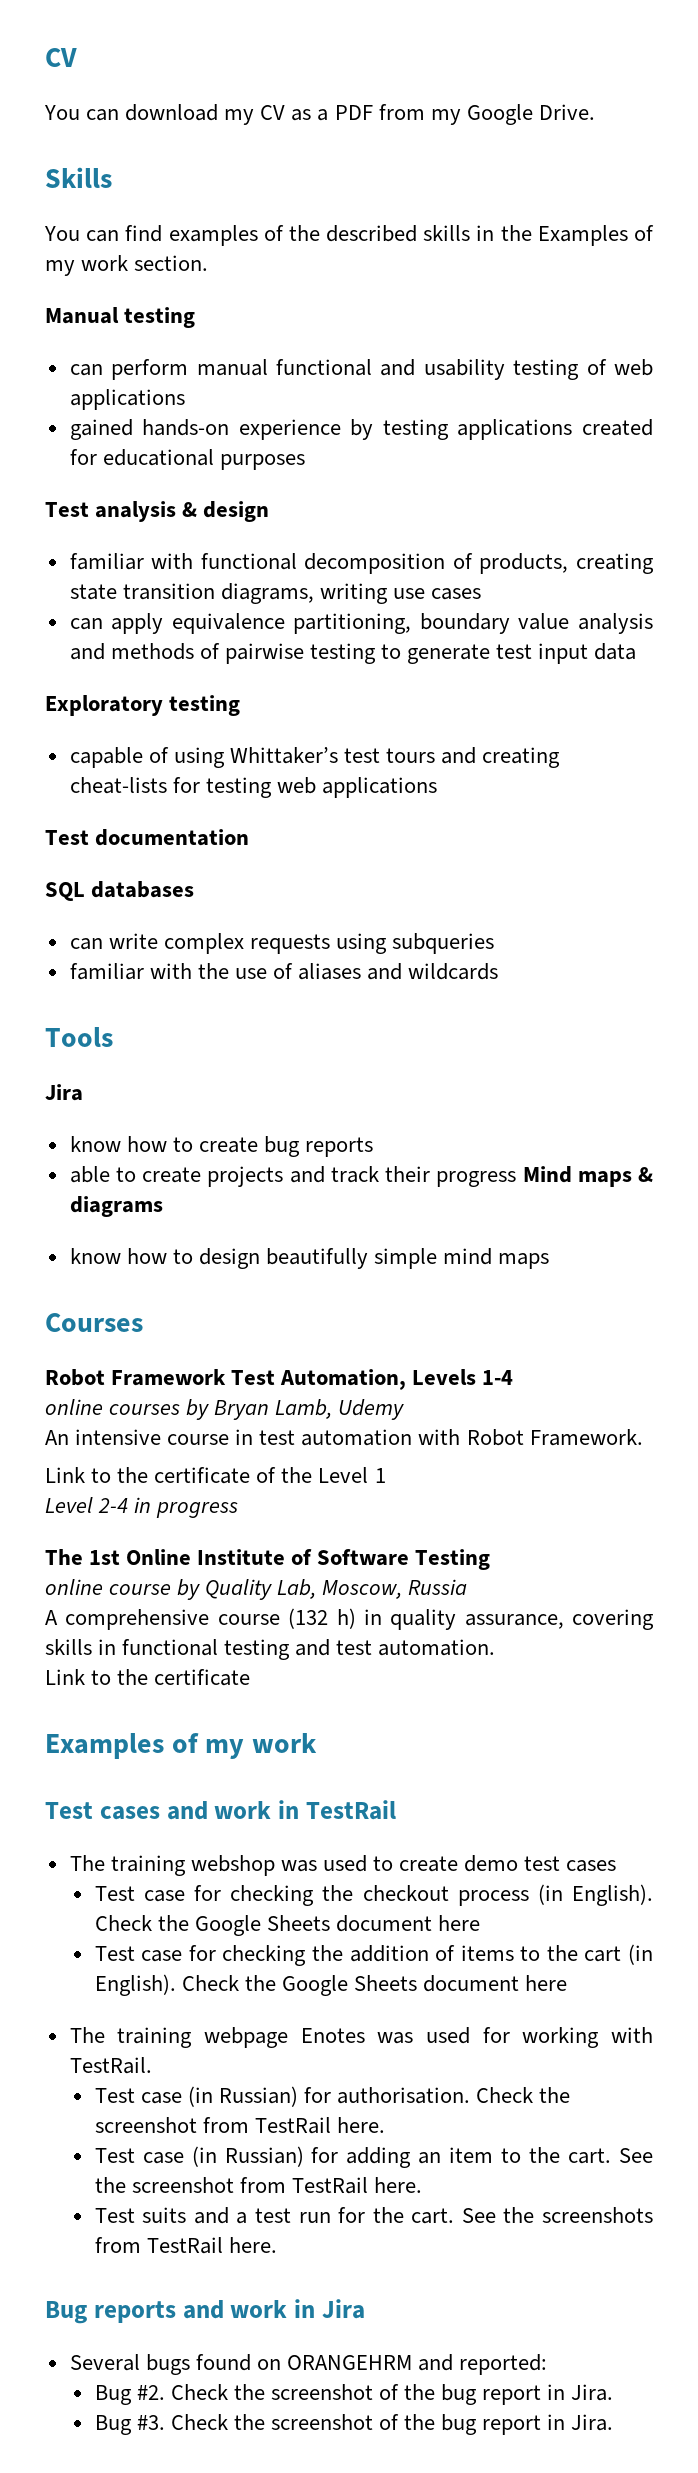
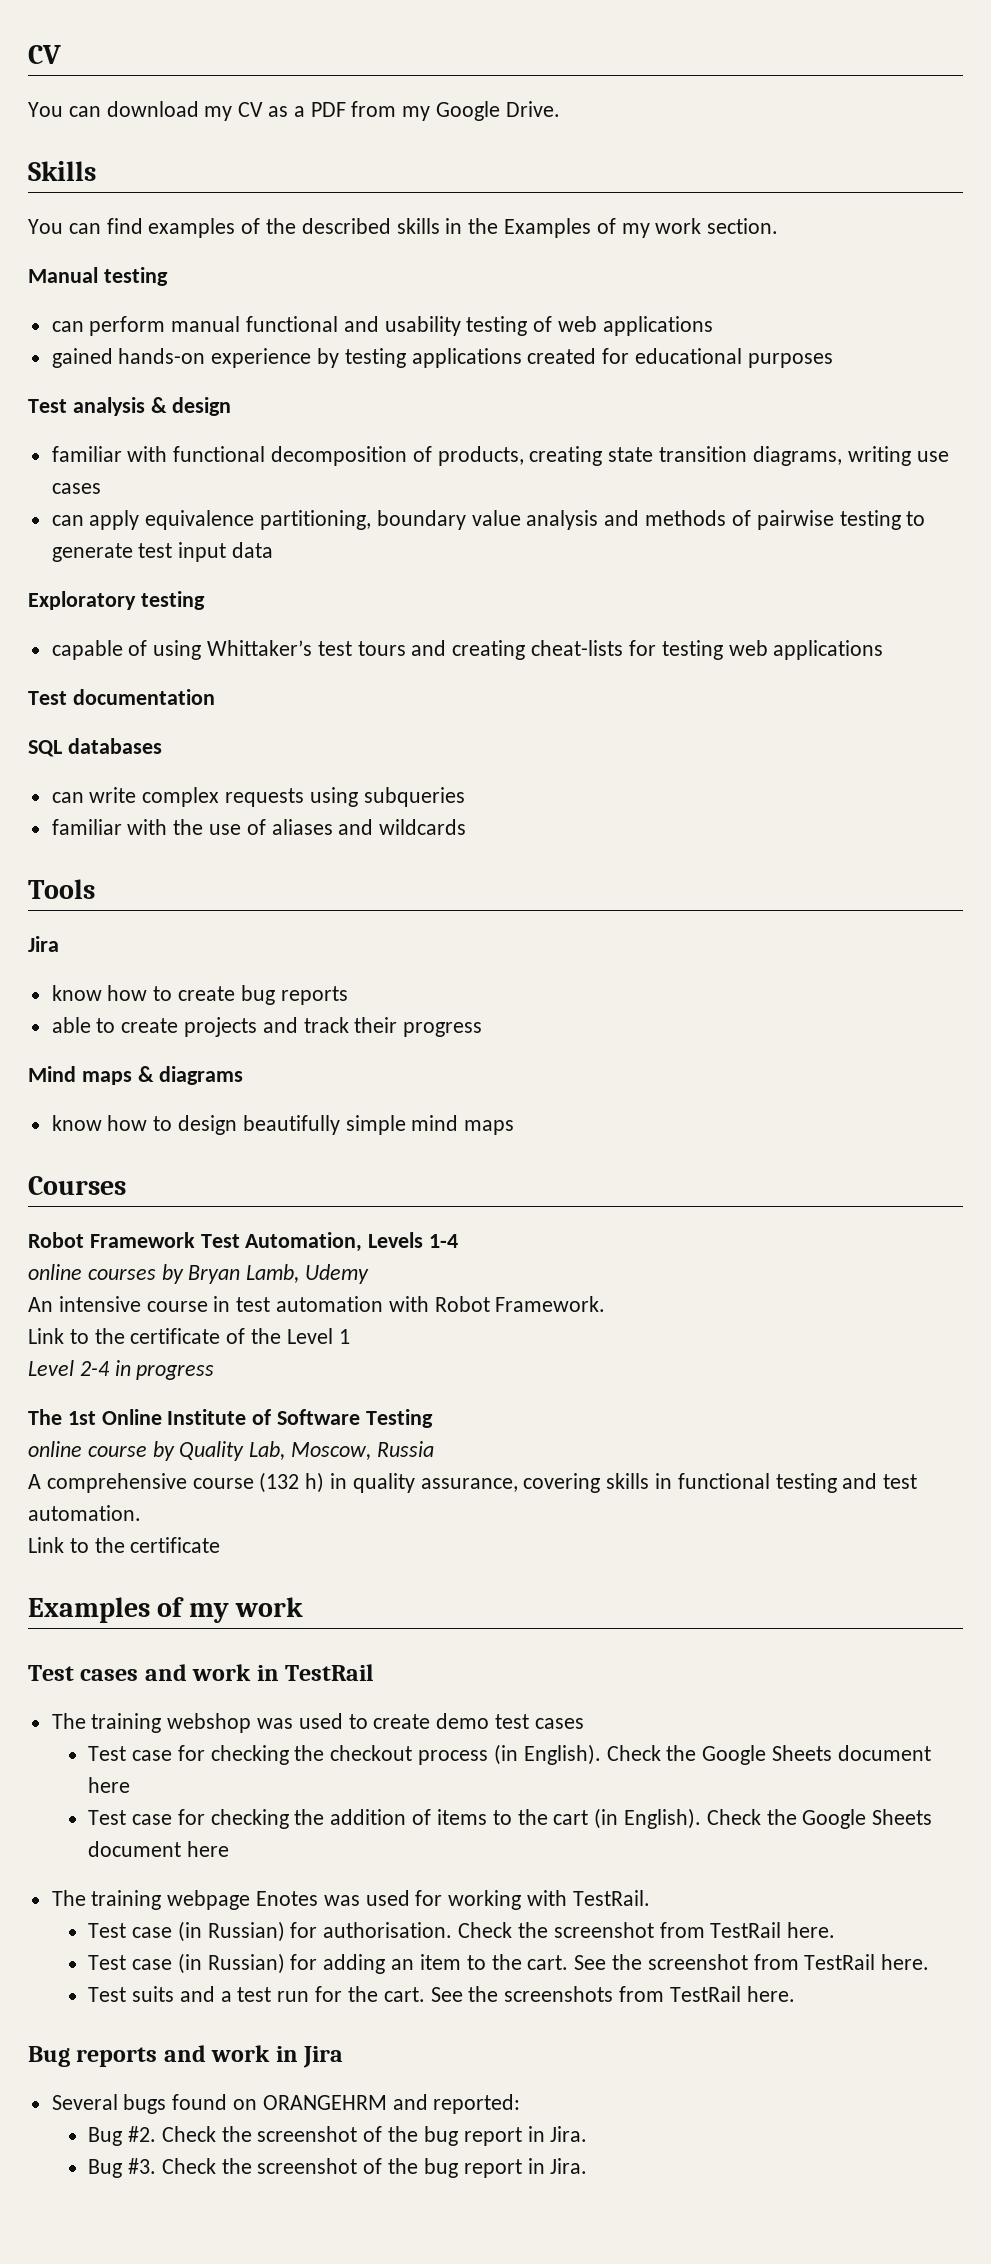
(517, 1179) none -> (483, 1029) //

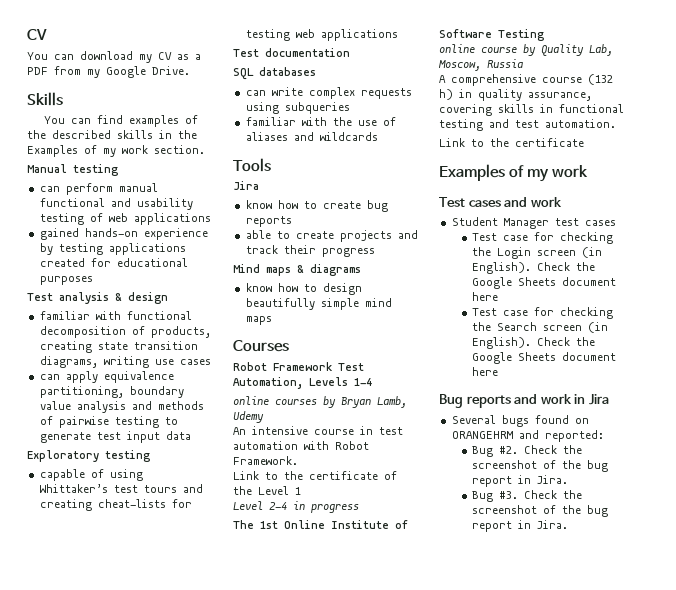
[256,1664,374,1681] [51,1713,490,1733] in TestRail // The training webshop was used to create demo -> [451,217,549,229] // Student Manager
[330,1745,489,1765] checkout process -> [497,247,577,259] Login screen
[330,1808,933,1829] [88,1841,230,1857] [51,1890,650,1910] [88,1921,836,1942] [88,1953,930,1974] [88,1986,795,2002] addition of items to the cart (in English). Check the Google Sheets document here // The training webpage Enotes was used for working with TestRail. // Test case (in Russian) for authorisation. Check the screenshot from TestRail here. // Test case (in Russian) for adding an item to the cart. See the screenshot from TestRail here. // Test suits and a test run for the cart. See the screenshots from TestRail here. -> [497,322,609,333] [472,337,596,349] [472,352,617,364] [472,367,499,376] Search screen (in English). Check the Google Sheets document here

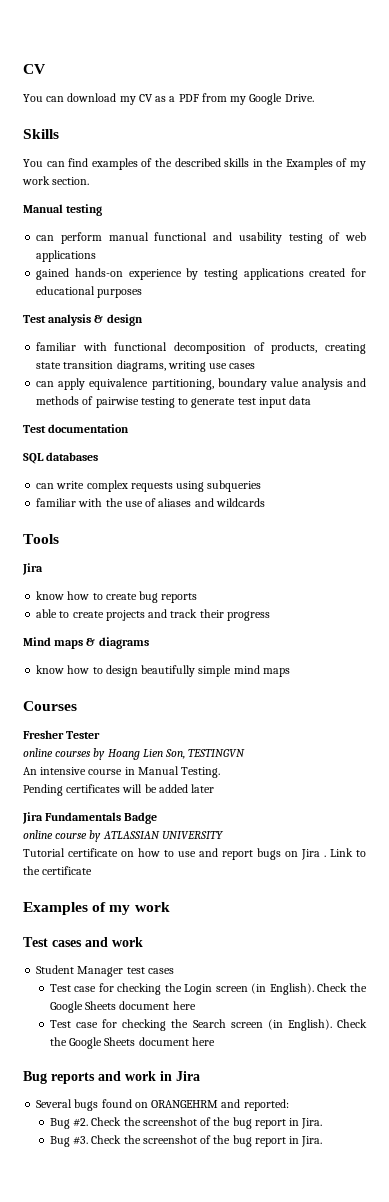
[27,450,150,462] [39,469,143,481] [39,484,203,493] [39,499,192,511] [245,29,398,41] // Exploratory testing // capable of using Whittaker’s test tours and creating cheat-lists for testing web applications -> (312, 400) none
[233,362,364,371] [233,377,372,389] Robot Framework Test Automation, Levels 1-4 -> [23,730,101,739] Fresher Tester
[341,396,407,408] [233,411,264,423] Bryan Lamb, Udemy -> [107,749,246,760] Hoang Lien Son, TESTINGVN
[379,427,403,435] [233,441,369,450] [233,456,298,465] [233,471,397,480] [233,486,301,495] [233,501,359,513] [233,520,408,529] [439,29,544,41] [439,44,613,56] [438,59,523,71] [439,74,613,86] [439,89,592,101] [439,104,624,116] [439,119,616,131] test automation with Robot Framework. // Link to the certificate of the Level 1 // Level 2-4 in progress // The 1st Online Institute of Software Testing // online course by Quality Lab, Moscow, Russia // A comprehensive course (132 h) in quality assurance, covering skills in functional testing and test automation. // -> [137,766,221,778] [23,784,215,796] [22,812,158,824] [23,830,224,842] [23,848,326,860] Manual Testing. // Pending certificates will be added later // Jira Fundamentals Badge // online course by ATLASSIAN UNIVERSITY // Tutorial certificate on how to use and report bugs on Jira .

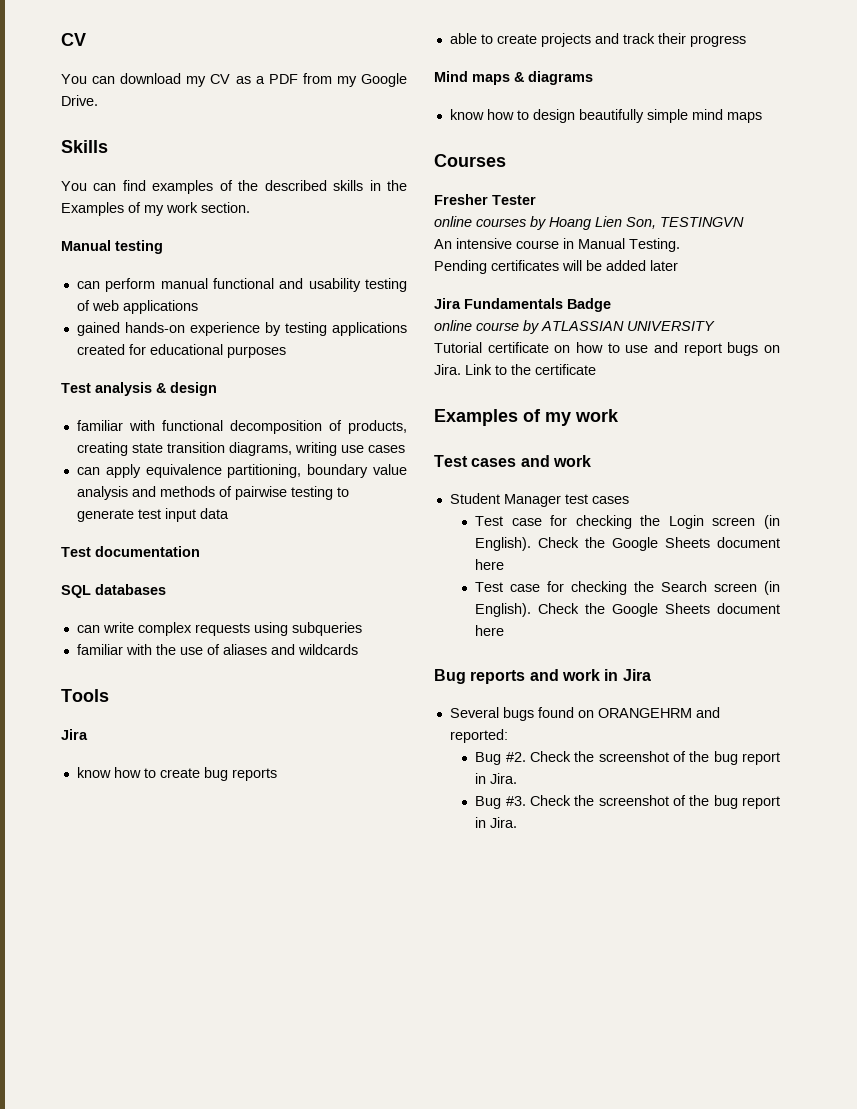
[301,849,326,860] Jira . -> [434,364,461,375] Jira.

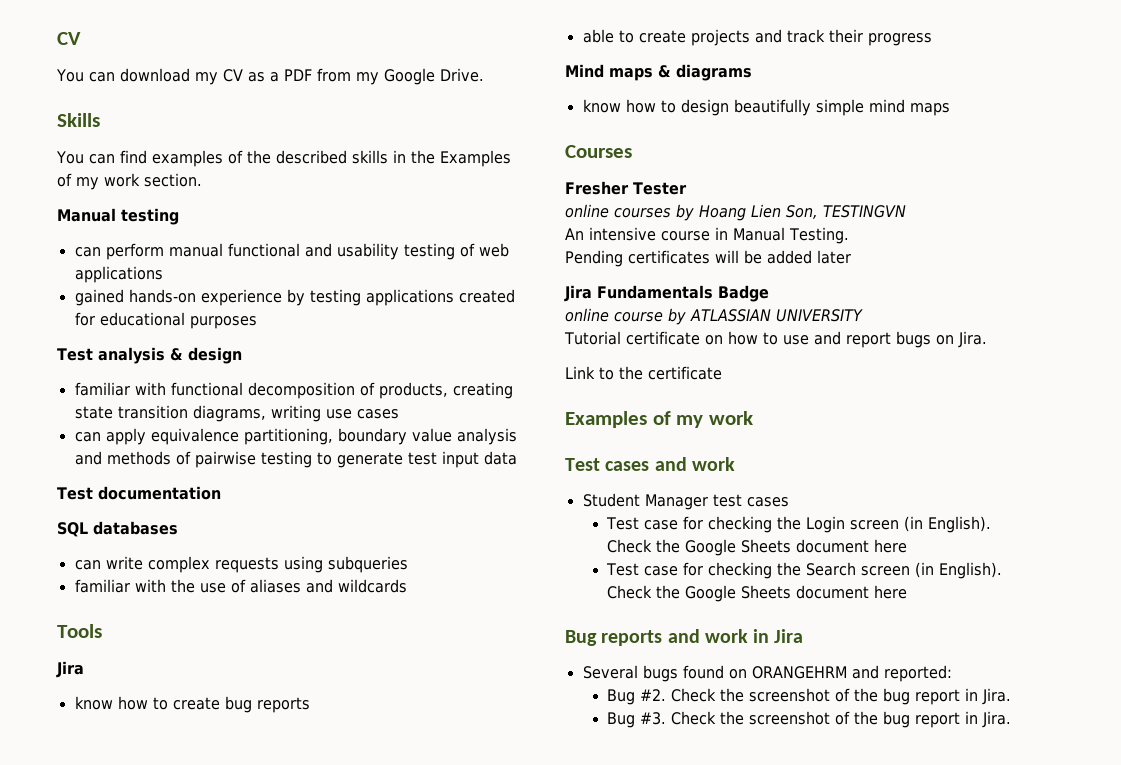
(461, 369) none -> (987, 339) //

